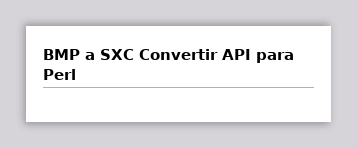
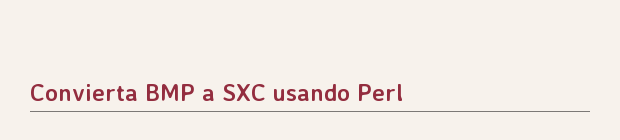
(43, 54) none -> [30,84,138,101] Convierta
[139,49,294,63] Convertir API para -> [273,84,350,101] usando

